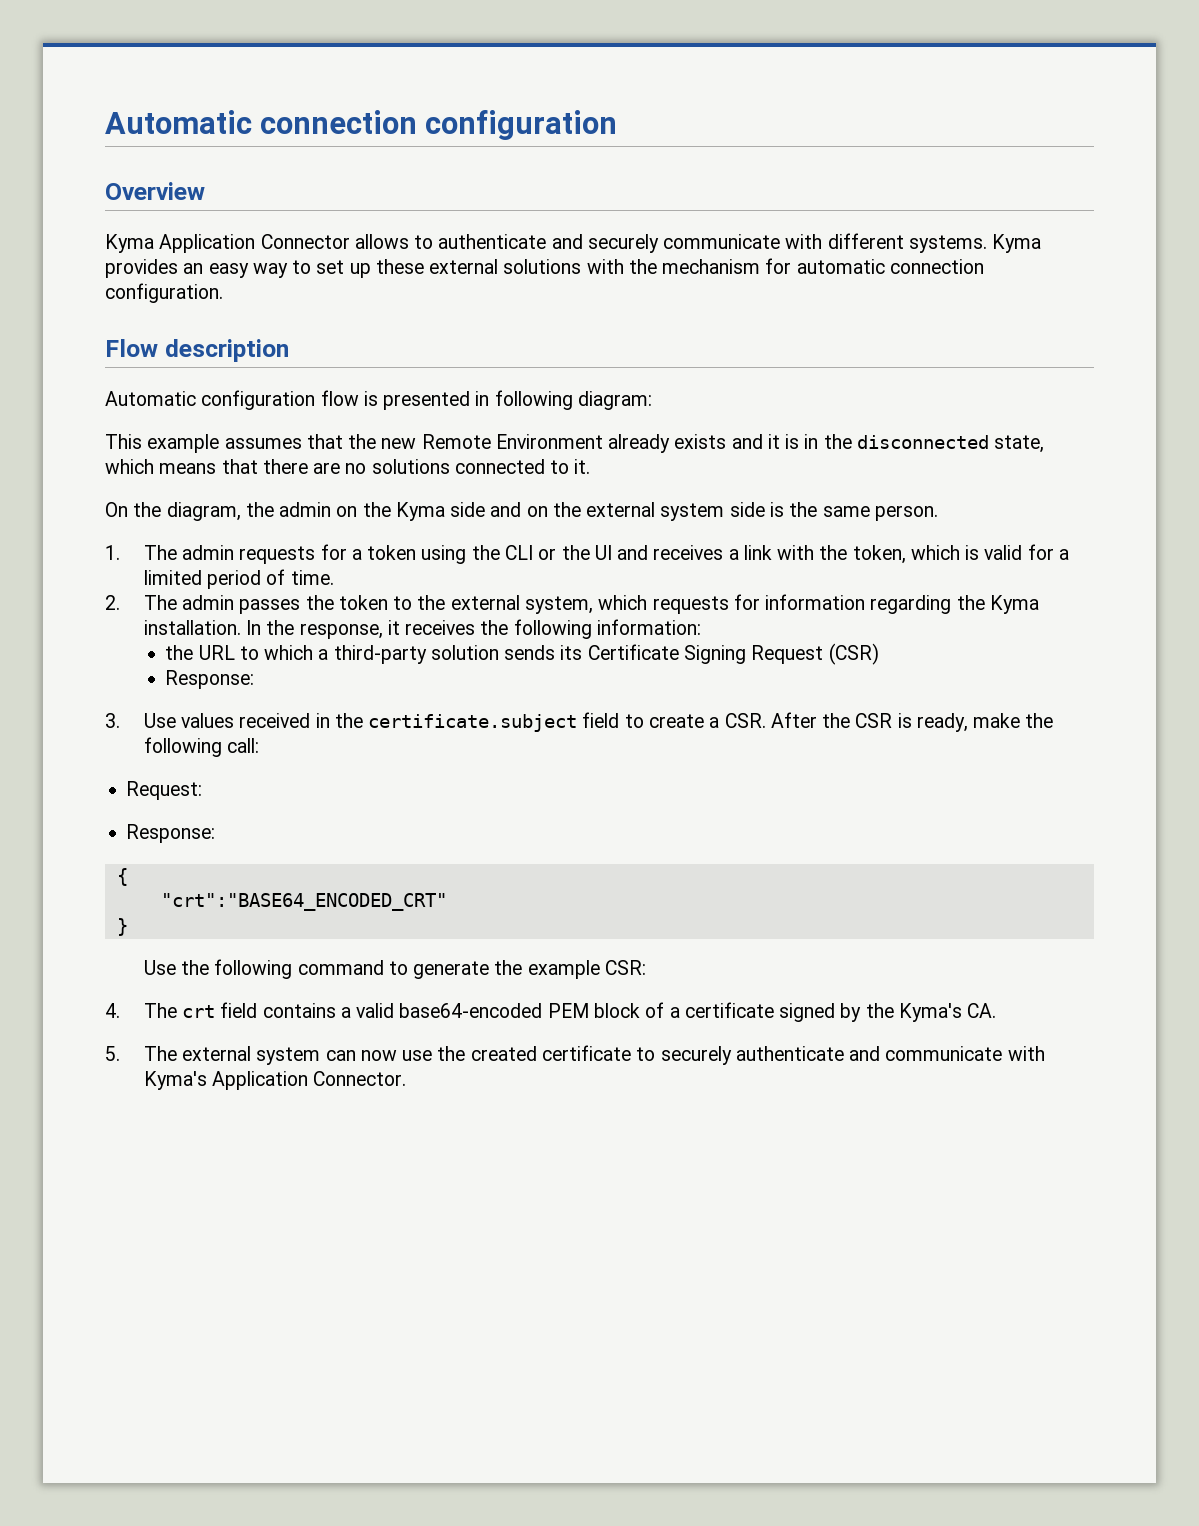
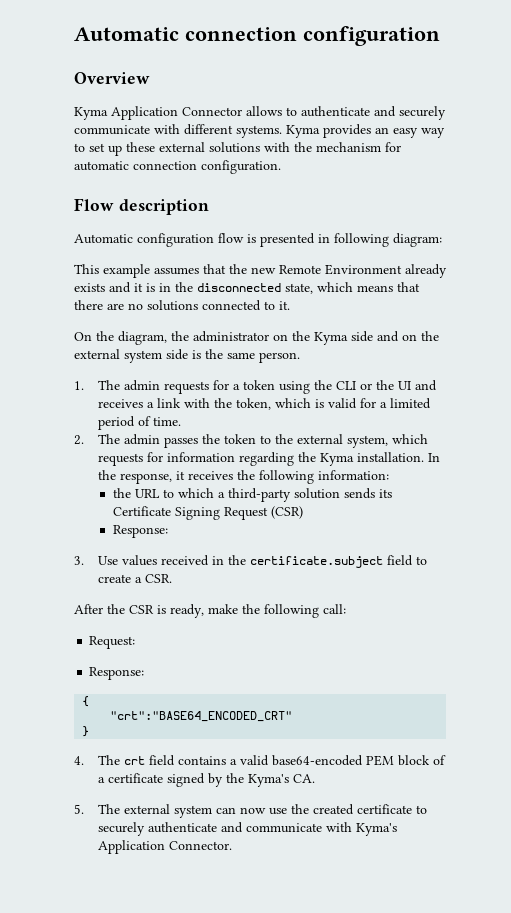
[279,502,332,517] admin -> [193,331,269,342] administrator
(766, 720) none -> (172, 578) //
[143,959,647,979] // Use the following command to generate the example CSR: -> (90, 731) none

